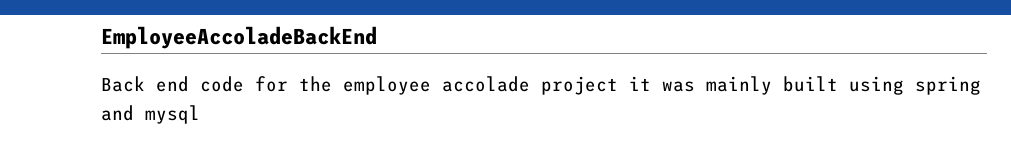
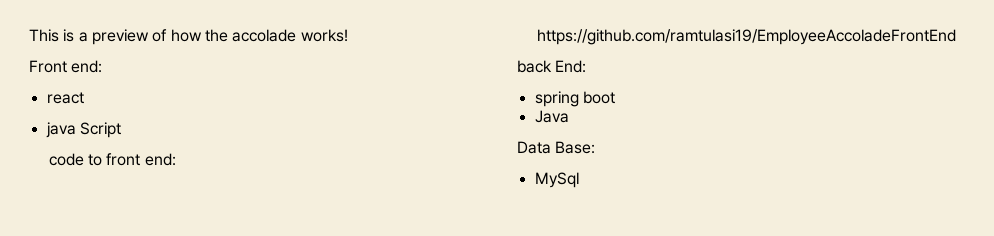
[101,26,377,49] [101,76,981,95] [101,105,200,124] EmployeeAccoladeBackEnd // Back end code for the employee accolade project it was mainly built using spring and mysql -> [29,29,348,45] [29,60,103,73] [46,92,84,104] [45,122,121,138] [48,153,176,166] [536,29,956,45] [517,60,587,73] [534,91,615,107] [534,110,569,123] [517,141,596,154] [534,172,579,188] This is a preview of how the accolade works! // Front end: // react // java Script // code to front end: https://github.com/ramtulasi19/EmployeeAccoladeFrontEnd // back End: // spring boot // Java // Data Base: // MySql

